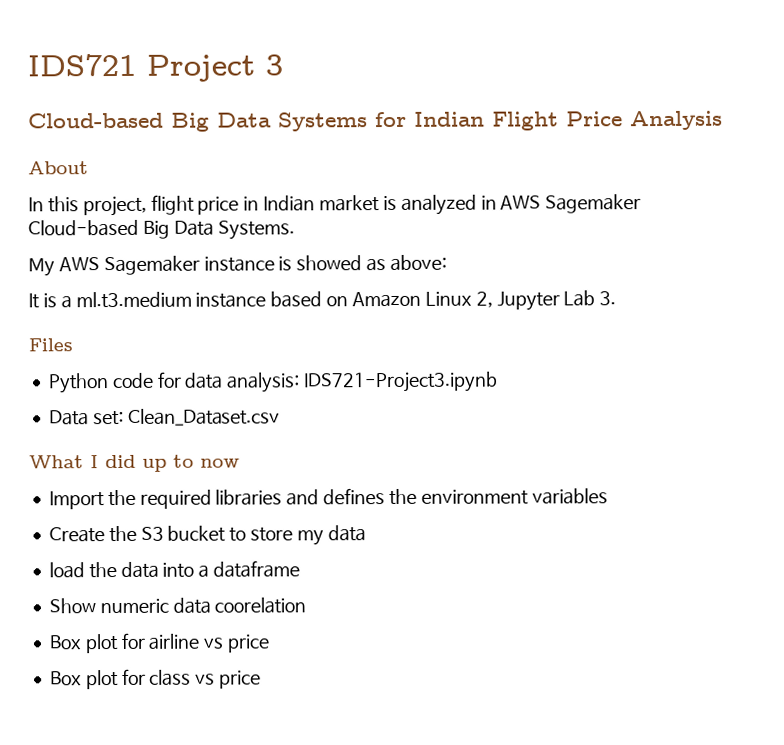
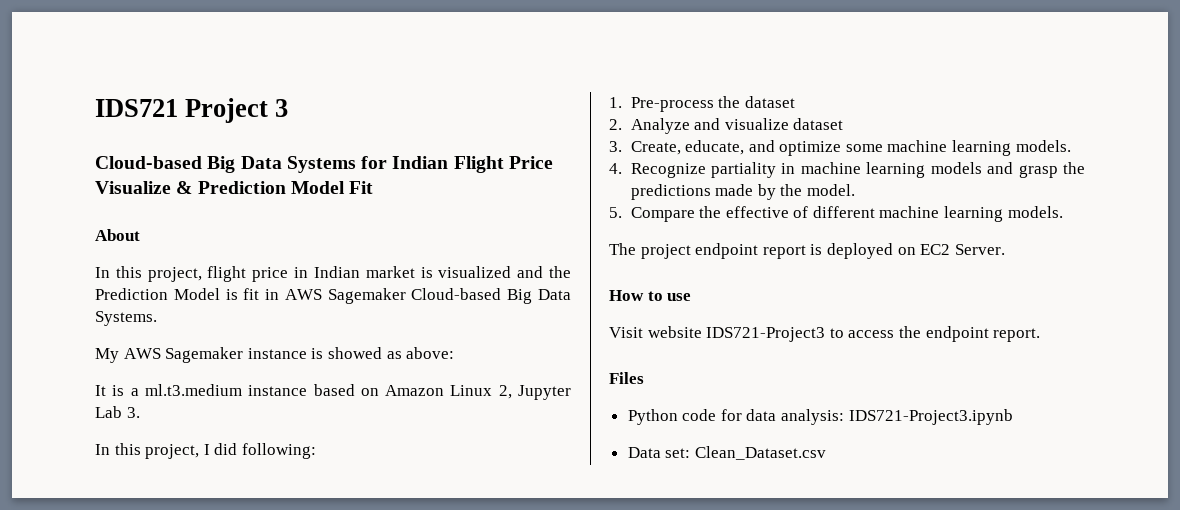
[630,110,723,131] Analysis -> [95,181,374,194] Visualize & Prediction Model Fit
[400,194,477,215] analyzed -> [438,266,571,278] [95,288,260,300] visualized and the Prediction Model is fit
(617, 298) none -> [95,443,316,459] [609,96,795,112] [609,118,844,134] [609,140,1071,156] [609,162,1085,178] [630,184,855,200] [609,206,1063,222] [609,243,1005,259] [609,290,692,301] [609,326,1041,342] // In this project, I did following: // 1. Pre-process the dataset // 2. Analyze and visualize dataset // 3. Create, educate, and optimize some machine learning models. // 4. Recognize partiality in machine learning models and grasp the predictions made by the model. // 5. Compare the effective of different machine learning models. // The project endpoint report is deployed on EC2 Server. // How to use // Visit website IDS721-Project3 to access the endpoint report.
[29,454,240,472] [48,488,608,510] [48,525,366,546] [48,560,301,579] [48,597,307,614] [48,632,271,654] [49,668,262,690] // What I did up to now // Import the required libraries and defines the environment variables // Create the S3 bucket to store my data // load the data into a dataframe // Show numeric data coorelation // Box plot for airline vs price // Box plot for class vs price -> (826, 453) none

